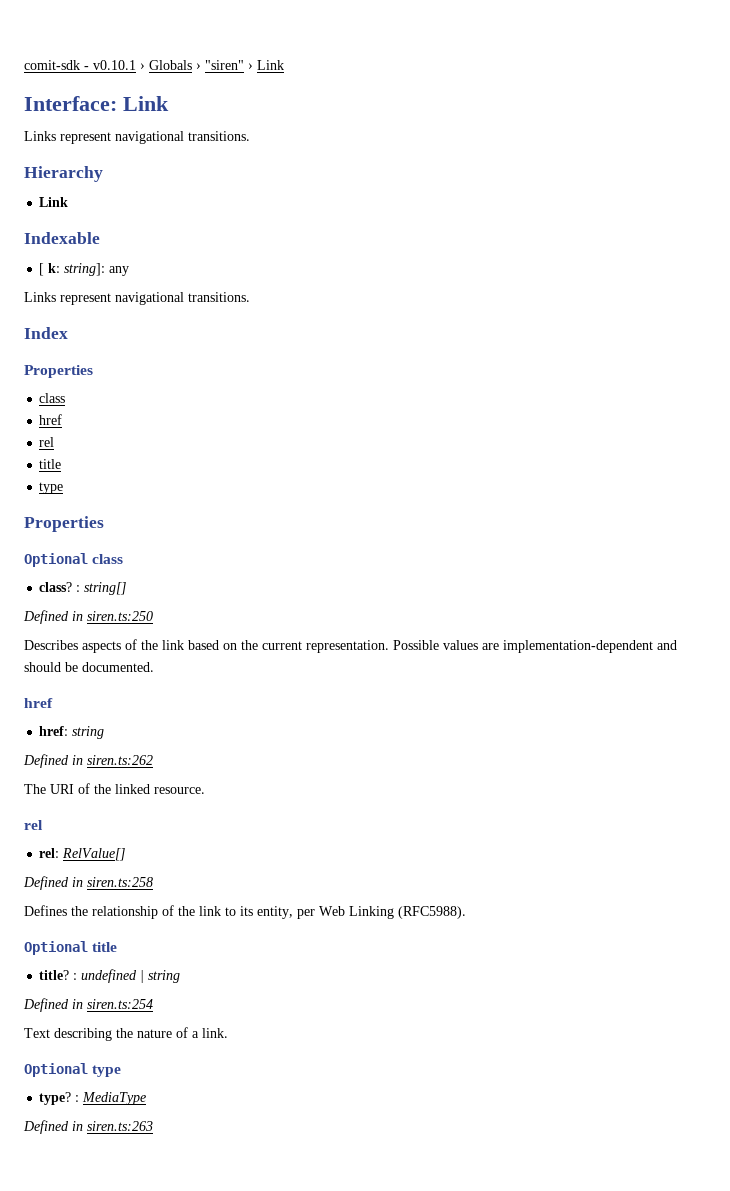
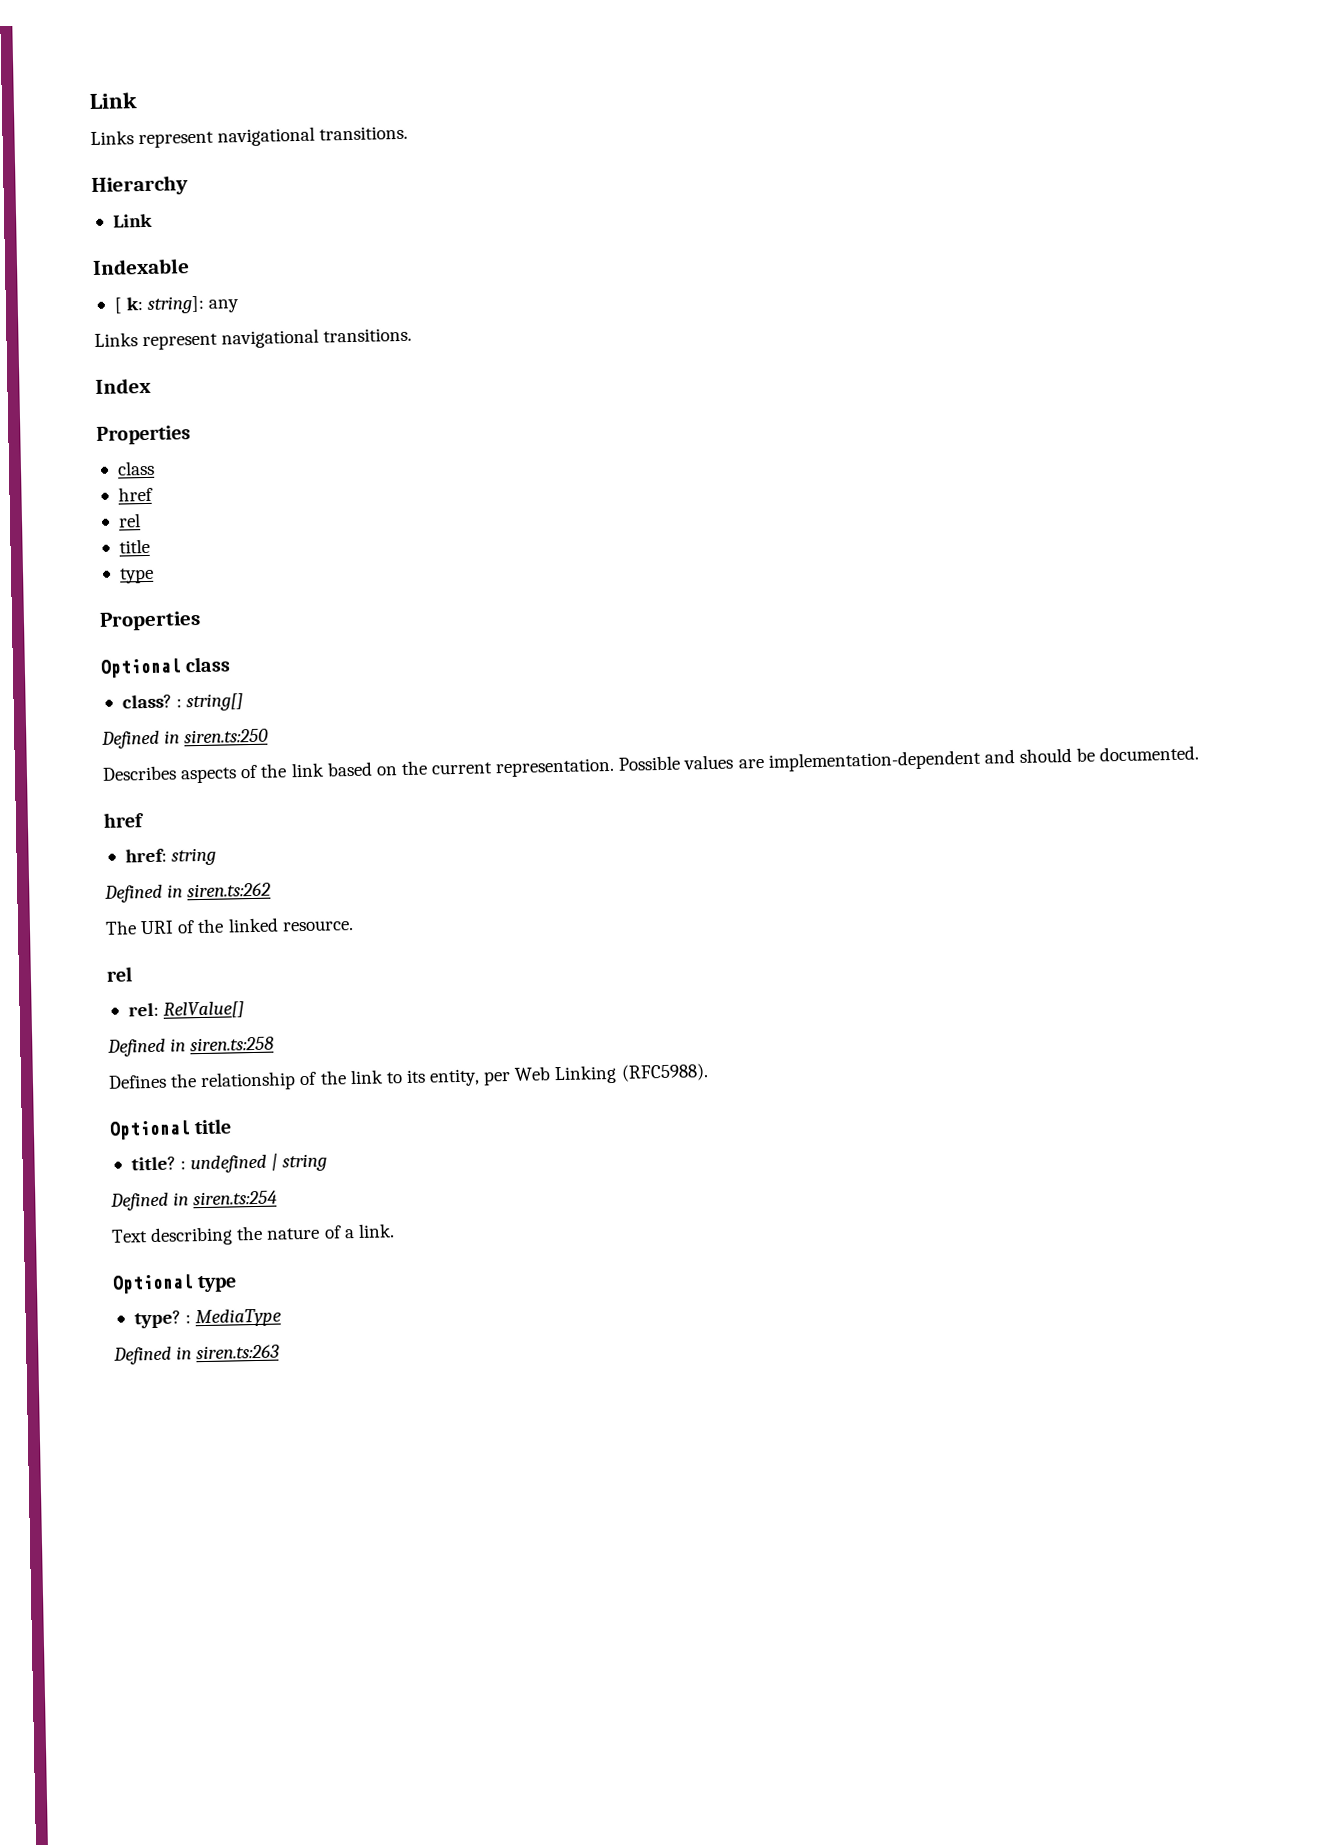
[24,60,284,70] [24,96,117,111] comit-sdk - v0.10.1 › Globals › "siren" › Link // Interface: -> (89, 101) none

